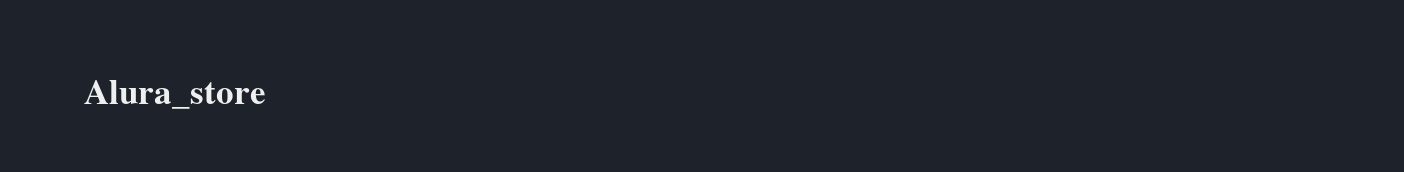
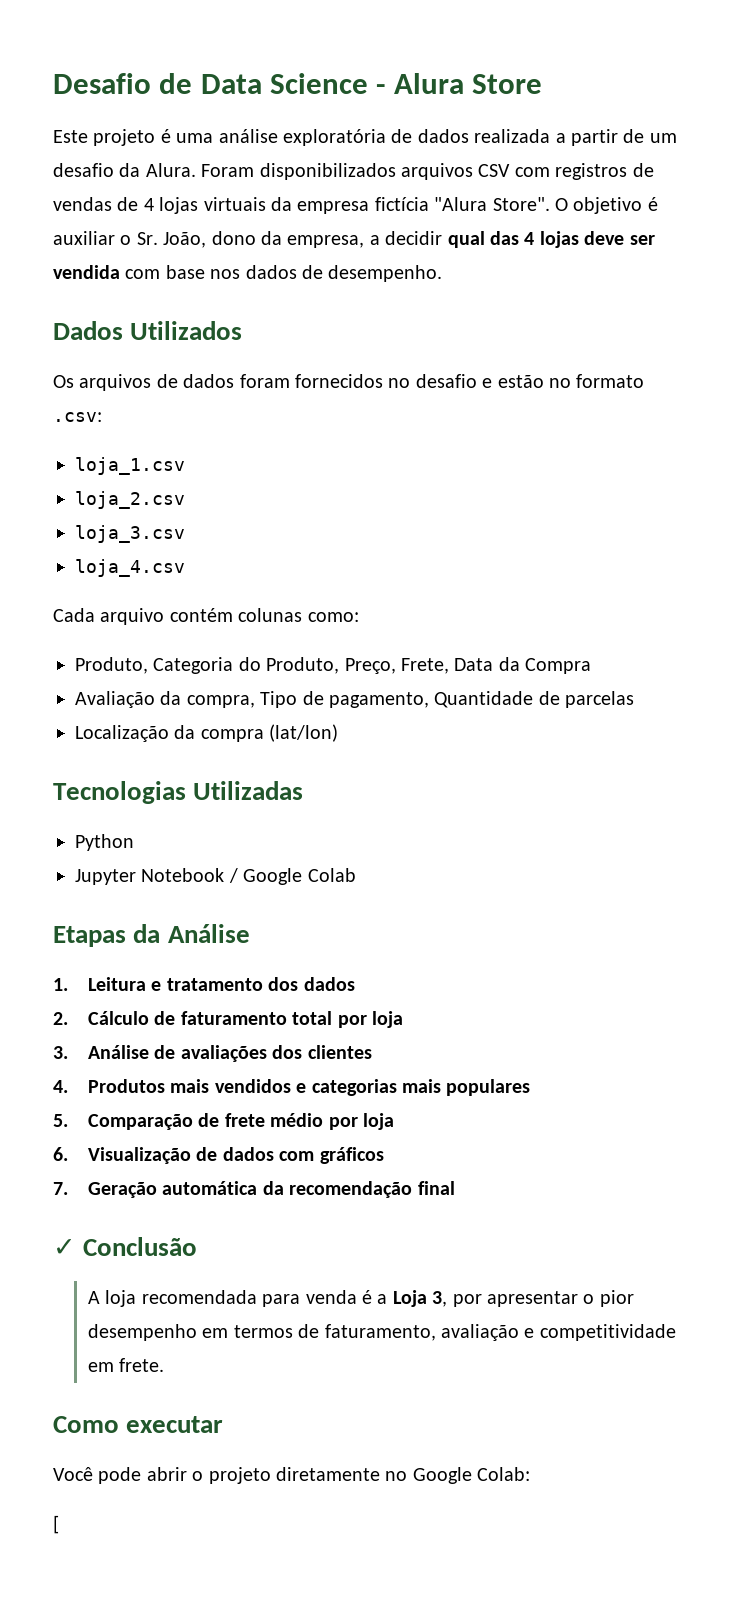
[84,80,266,109] Alura_store -> [53,73,543,94] [53,129,677,146] [53,163,654,180] [53,197,658,214] [53,231,655,248] [53,265,443,282] [53,321,243,340] [53,374,645,391] [53,412,102,422] [75,457,185,475] [75,491,185,509] [75,525,185,543] [75,559,185,577] [53,608,359,625] [75,657,592,674] [75,691,635,708] [75,724,339,742] [53,781,304,804] [75,834,134,851] [75,868,356,885] [53,924,250,947] [53,977,355,991] [53,1011,403,1028] [53,1045,372,1062] [53,1079,531,1096] [53,1113,394,1130] [53,1147,384,1164] [53,1181,455,1198] [53,1237,198,1256] [87,1290,634,1307] [87,1324,676,1341] [87,1358,165,1372] [53,1416,224,1433] [53,1467,531,1484] [53,1515,59,1534] Desafio de Data Science - Alura Store // Este projeto é uma análise exploratória de dados realizada a partir de um desafio da Alura. Foram disponibilizados arquivos CSV com registros de vendas de 4 lojas virtuais da empresa fictícia "Alura Store". O objetivo é auxiliar o Sr. João, dono da empresa, a decidir qual das 4 lojas deve ser vendida com base nos dados de desempenho. // Dados Utilizados // Os arquivos de dados foram fornecidos no desafio e estão no formato .csv: // loja_1.csv // loja_2.csv // loja_3.csv // loja_4.csv // Cada arquivo contém colunas como: // Produto, Categoria do Produto, Preço, Frete, Data da Compra // Avaliação da compra, Tipo de pagamento, Quantidade de parcelas // Localização da compra (lat/lon) // Tecnologias Utilizadas // Python // Jupyter Notebook / Google Colab // Etapas da Análise // 1. Leitura e tratamento dos dados // 2. Cálculo de faturamento total por loja // 3. Análise de avaliações dos clientes // 4. Produtos mais vendidos e categorias mais populares // 5. Comparação de frete médio por loja // 6. Visualização de dados com gráficos // 7. Geração automática da recomendação final // ✓ Conclusão // A loja recomendada para venda é a Loja 3, por apresentar o pior desempenho em termos de faturamento, avaliação e competitividade em frete. // Como executar // Você pode abrir o projeto diretamente no Google Colab: // [

